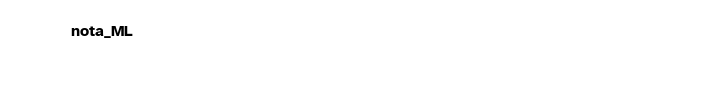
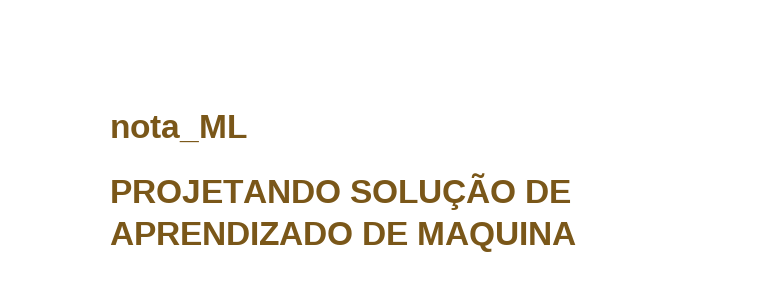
(133, 32) none -> [110,173,572,210] [110,222,577,252] // PROJETANDO SOLUÇÃO DE APRENDIZADO DE MAQUINA

